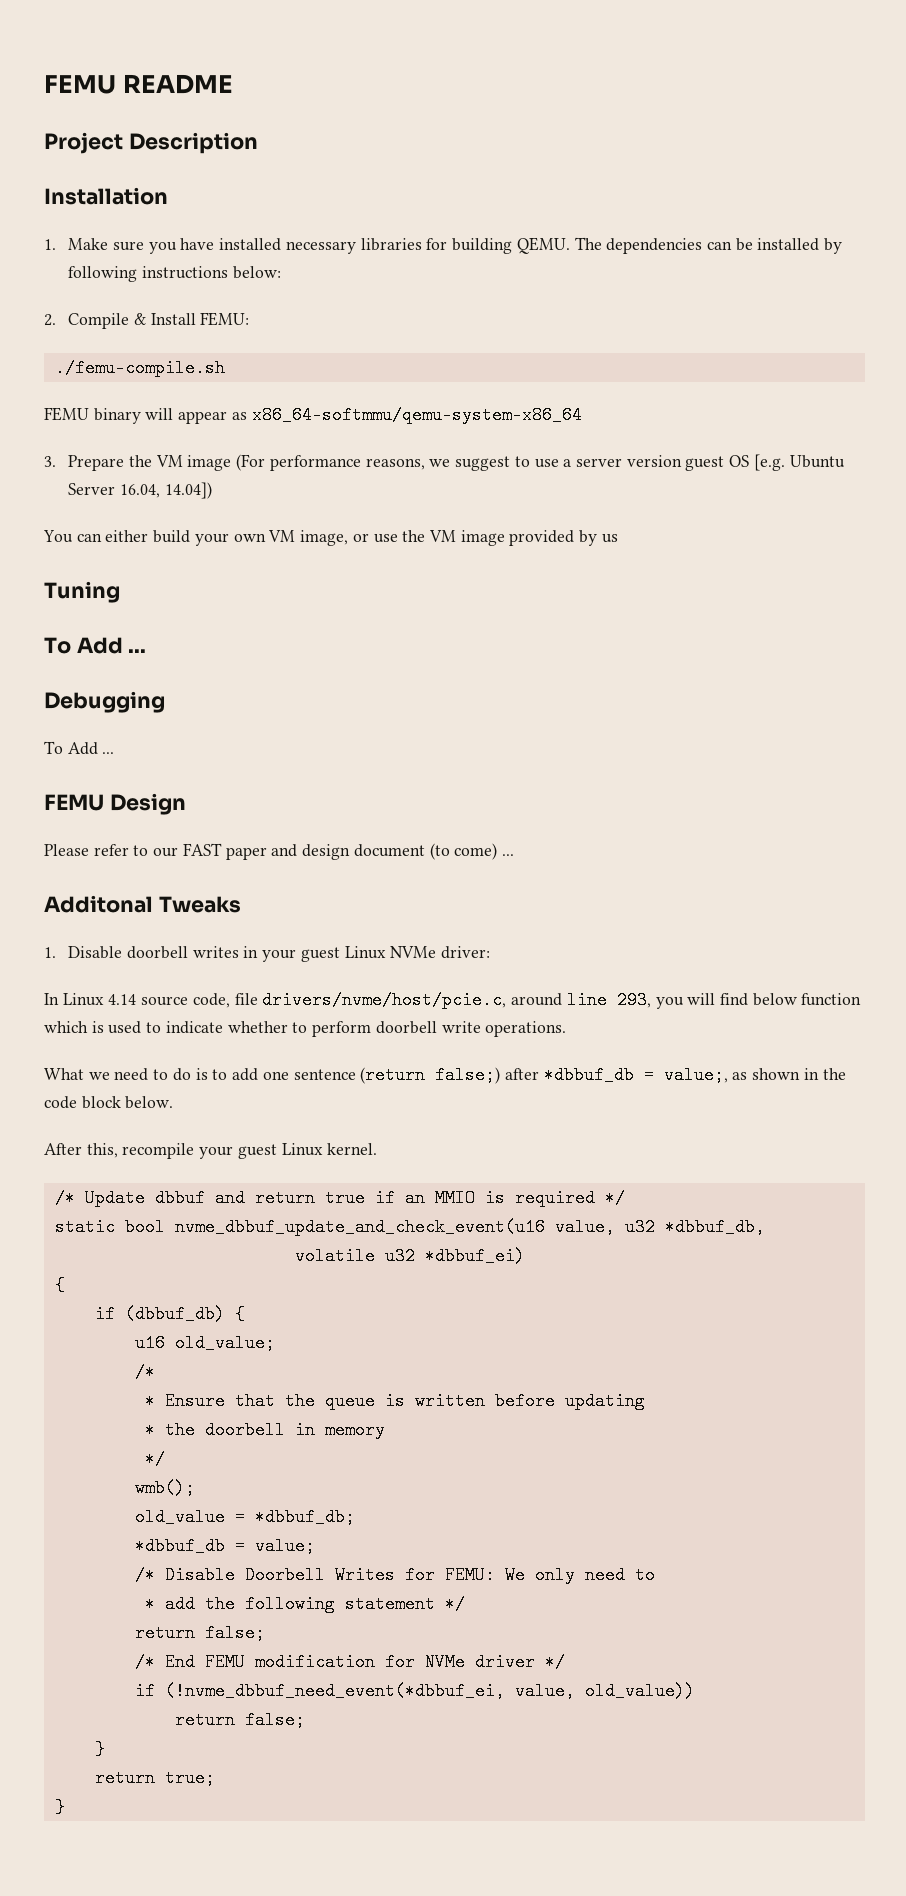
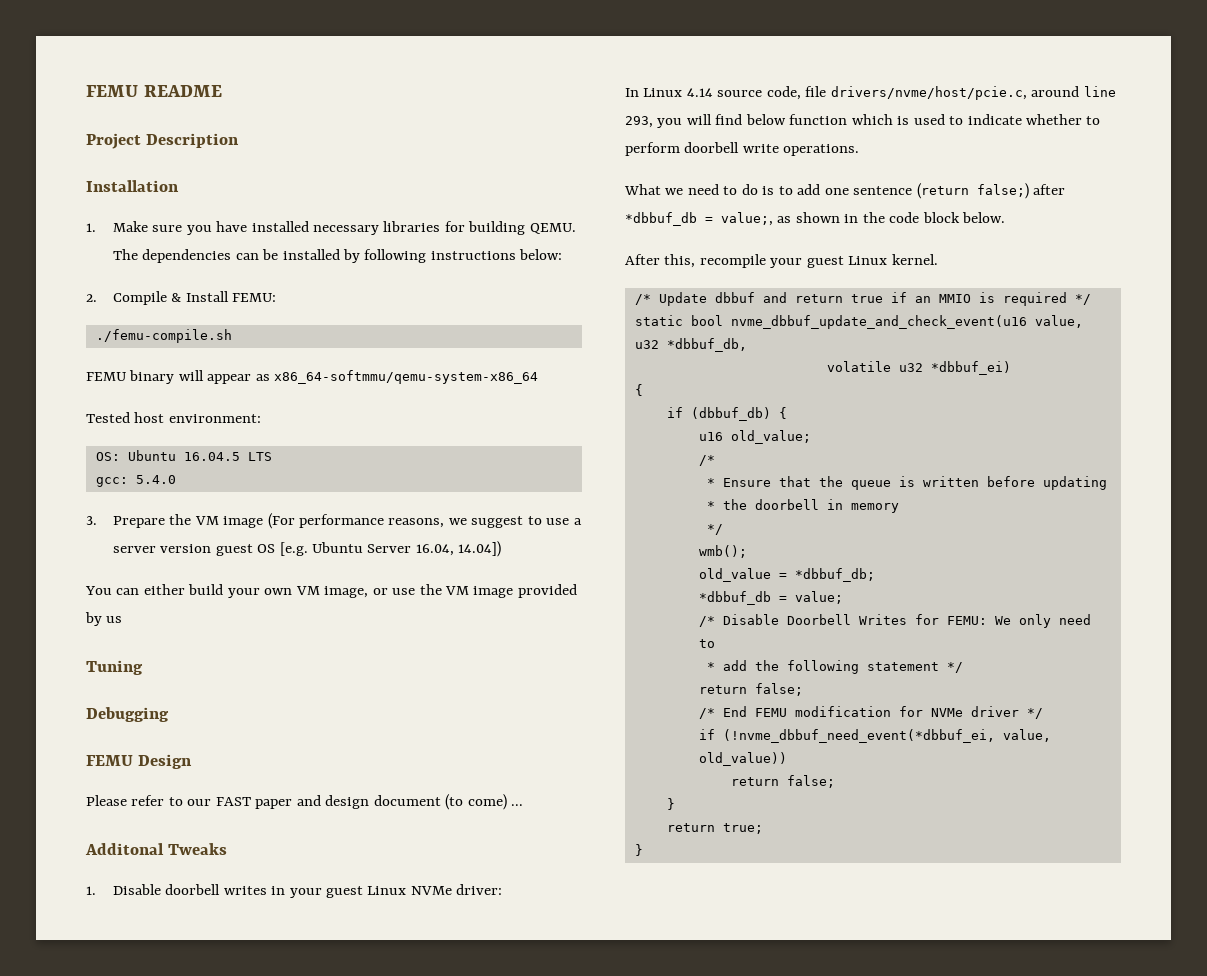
(582, 415) none -> [86,412,261,423] [95,450,272,461] [95,475,176,487] // Tested host environment: // OS: Ubuntu 16.04.5 LTS // gcc: 5.4.0
[44,637,147,654] [44,691,165,713] [44,741,115,755] To Add ... // Debugging // To Add ... -> [86,707,169,722] Debugging

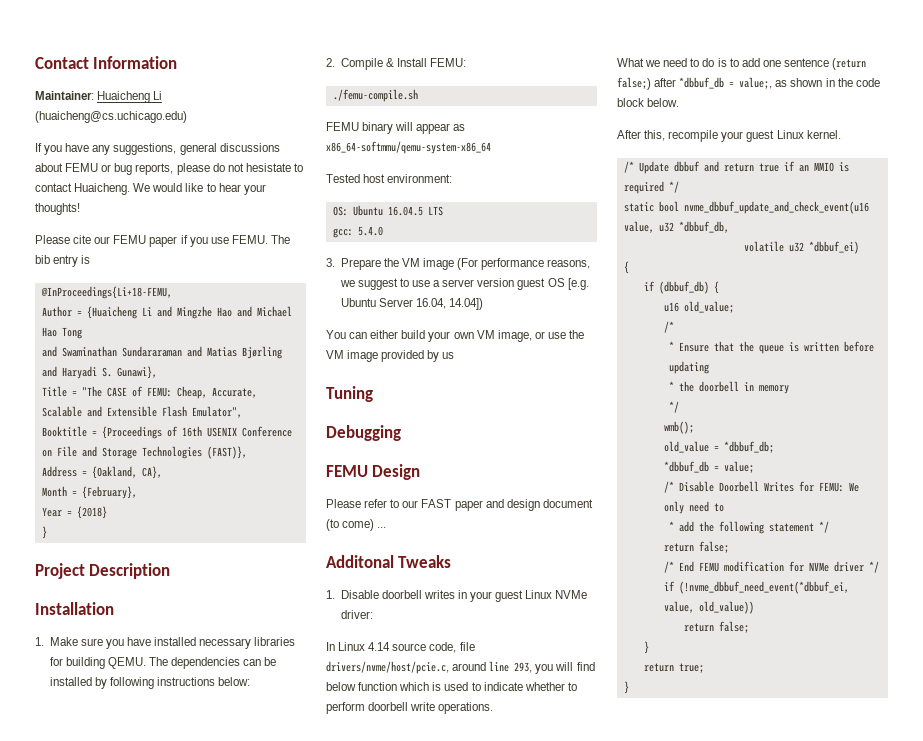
[86,85,222,97] FEMU README -> [35,56,178,69] [35,91,163,103] [35,111,187,123] [35,143,280,155] [35,163,303,175] [35,183,266,195] [35,203,80,215] [35,235,290,247] [35,255,91,267] [40,286,172,299] [41,306,292,319] [41,327,82,339] [41,346,282,359] [41,366,157,379] [41,386,257,399] [41,406,242,418] [41,426,292,439] [41,446,247,459] [41,466,162,479] [41,486,137,499] [41,506,107,519] [41,526,47,539] Contact Information // Maintainer: Huaicheng Li (huaicheng@cs.uchicago.edu) // If you have any suggestions, general discussions about FEMU or bug reports, please do not hesistate to contact Huaicheng. We would like to hear your thoughts! // Please cite our FEMU paper if you use FEMU. The bib entry is // @InProceedings{Li+18-FEMU, // Author = {Huaicheng Li and Mingzhe Hao and Michael Hao Tong // and Swaminathan Sundararaman and Matias Bjørling and Haryadi S. Gunawi}, // Title = "The CASE of FEMU: Cheap, Accurate, Scalable and Extensible Flash Emulator", // Booktitle = {Proceedings of 16th USENIX Conference on File and Storage Technologies (FAST)}, // Address = {Oakland, CA}, // Month = {February}, // Year = {2018} // }

